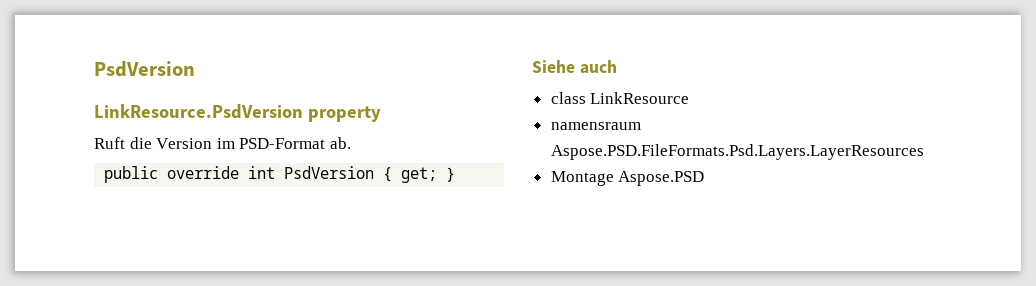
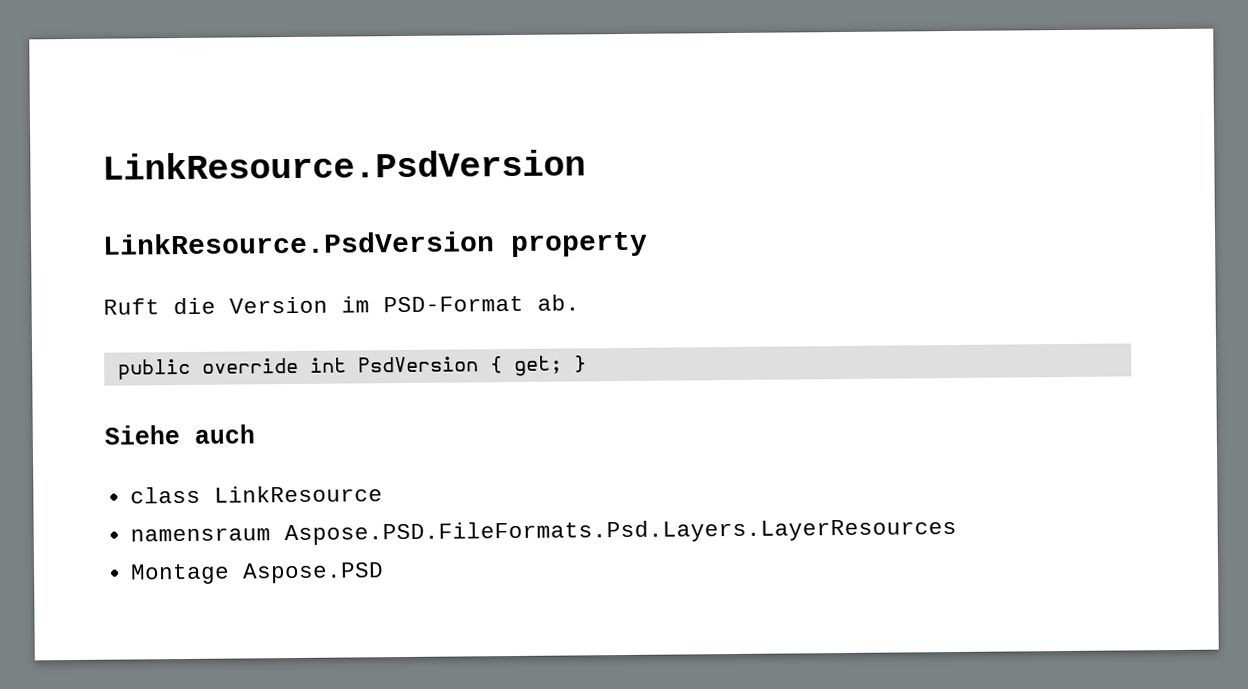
[94,61,195,77] PsdVersion -> [102,149,586,180] LinkResource.PsdVersion

